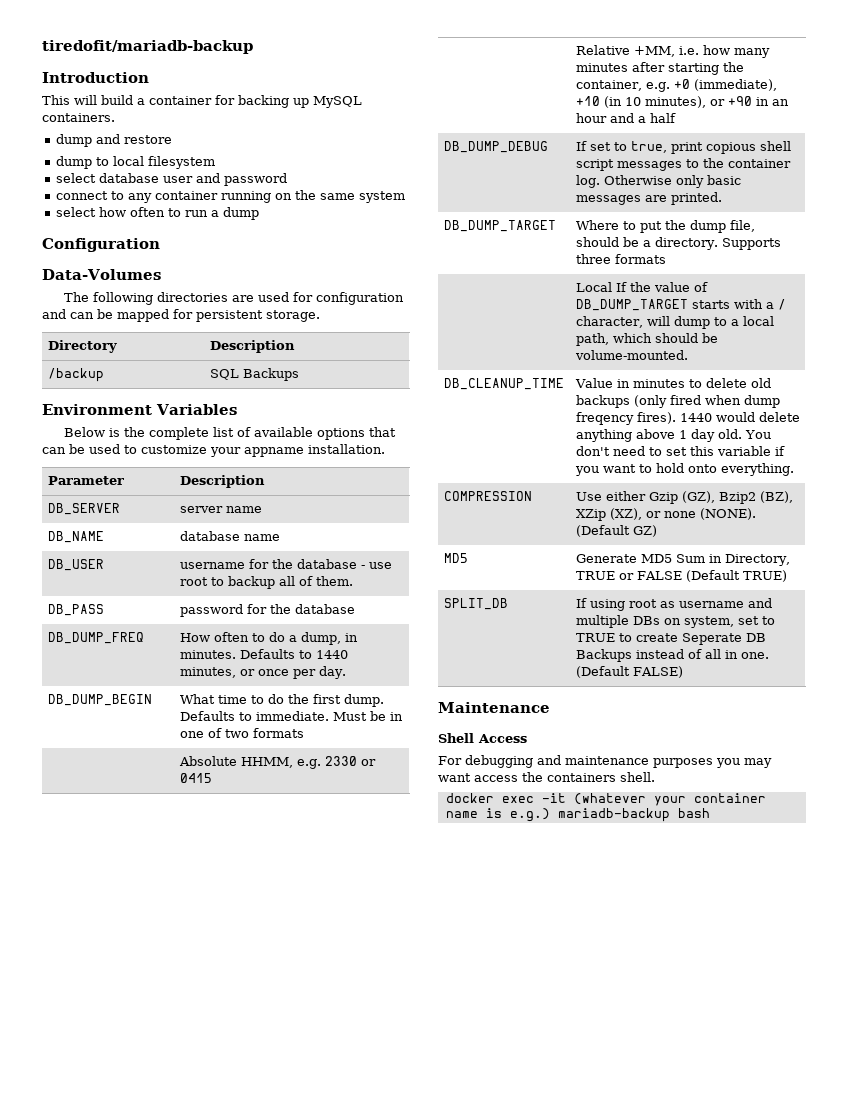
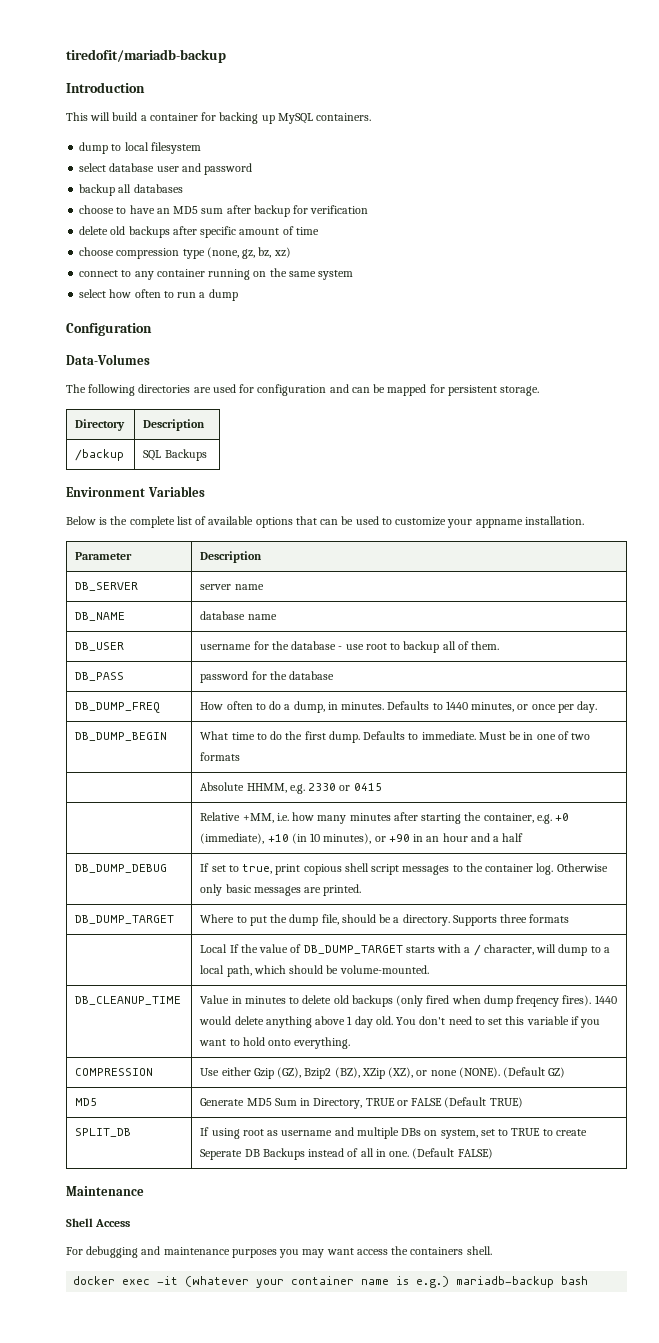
[56,134,173,147] // dump and restore -> (372, 117) none
(288, 179) none -> [79,184,183,196] [79,205,369,217] [79,226,319,238] [79,247,291,259] // backup all databases // choose to have an MD5 sum after backup for verification // delete old backups after specific amount of time // choose compression type (none, gz, bz, xz)

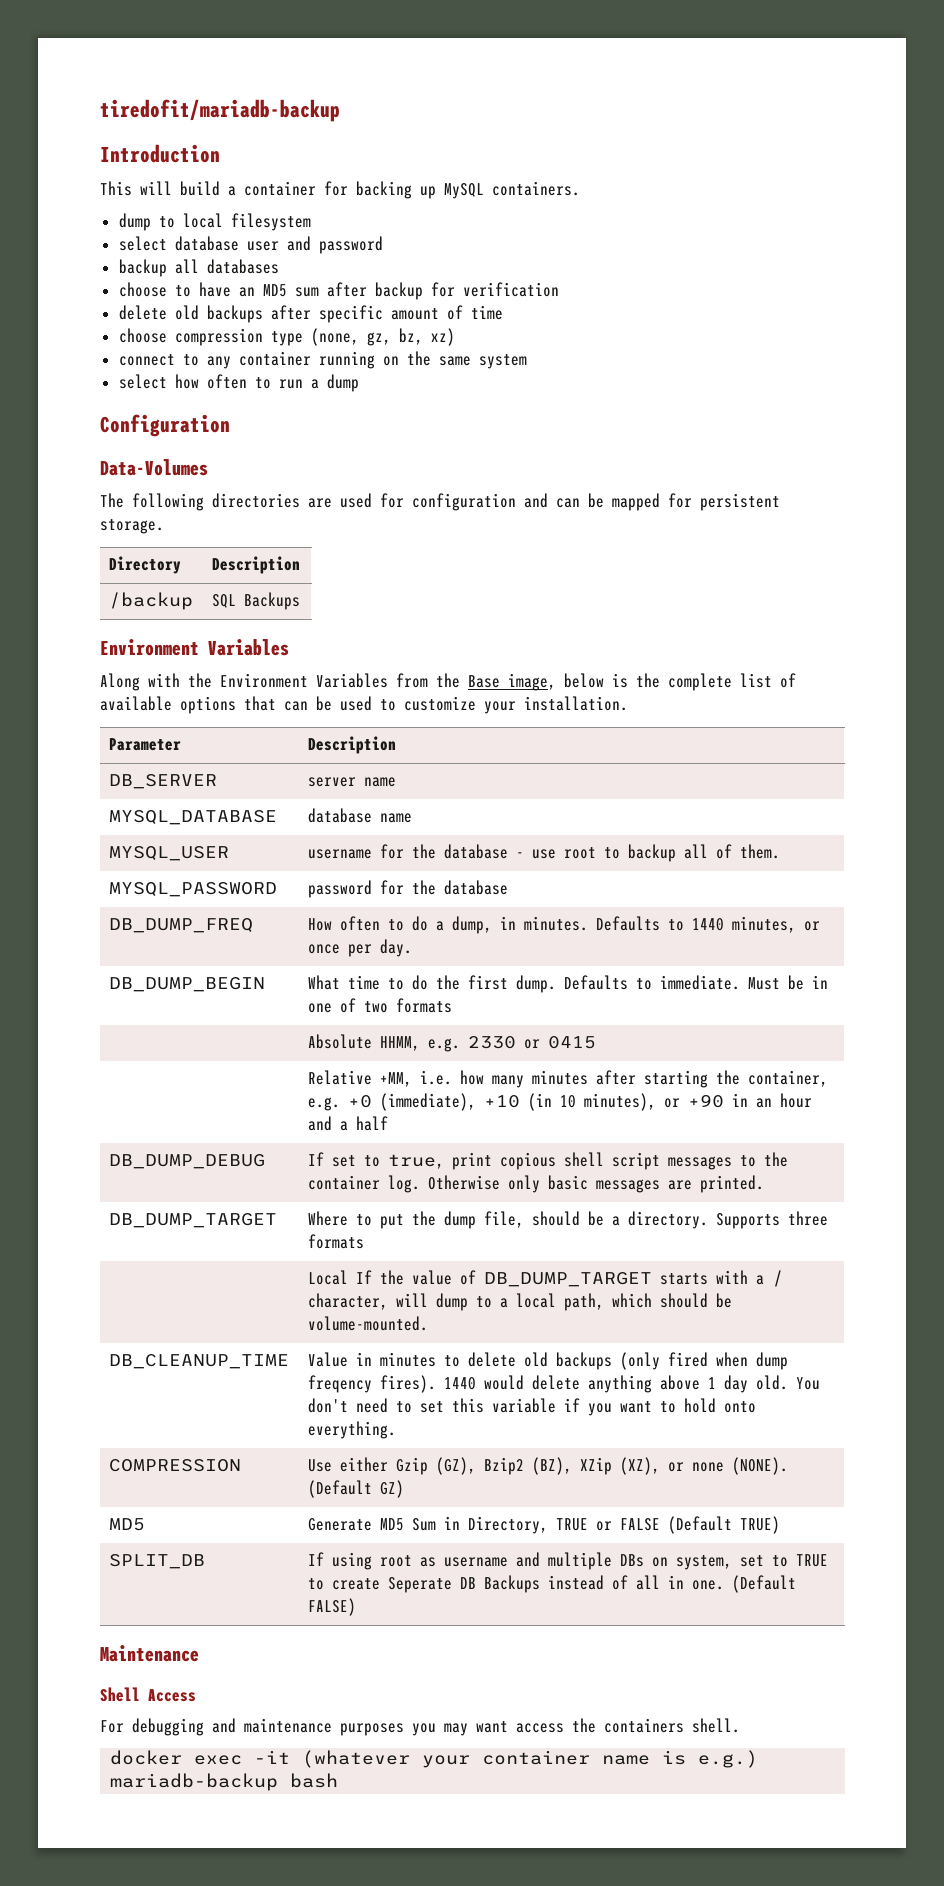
[66,516,96,525] Below -> [100,673,604,691] Along with the Environment Variables from the Base image, below
[475,519,523,528] appname -> (516, 707) none
[75,612,126,621] DB_NAME -> [109,810,278,825] MYSQL_DATABASE
[75,642,125,651] DB_USER -> [109,846,230,861] MYSQL_USER
[75,672,125,681] DB_PASS -> [109,882,278,897] MYSQL_PASSWORD

